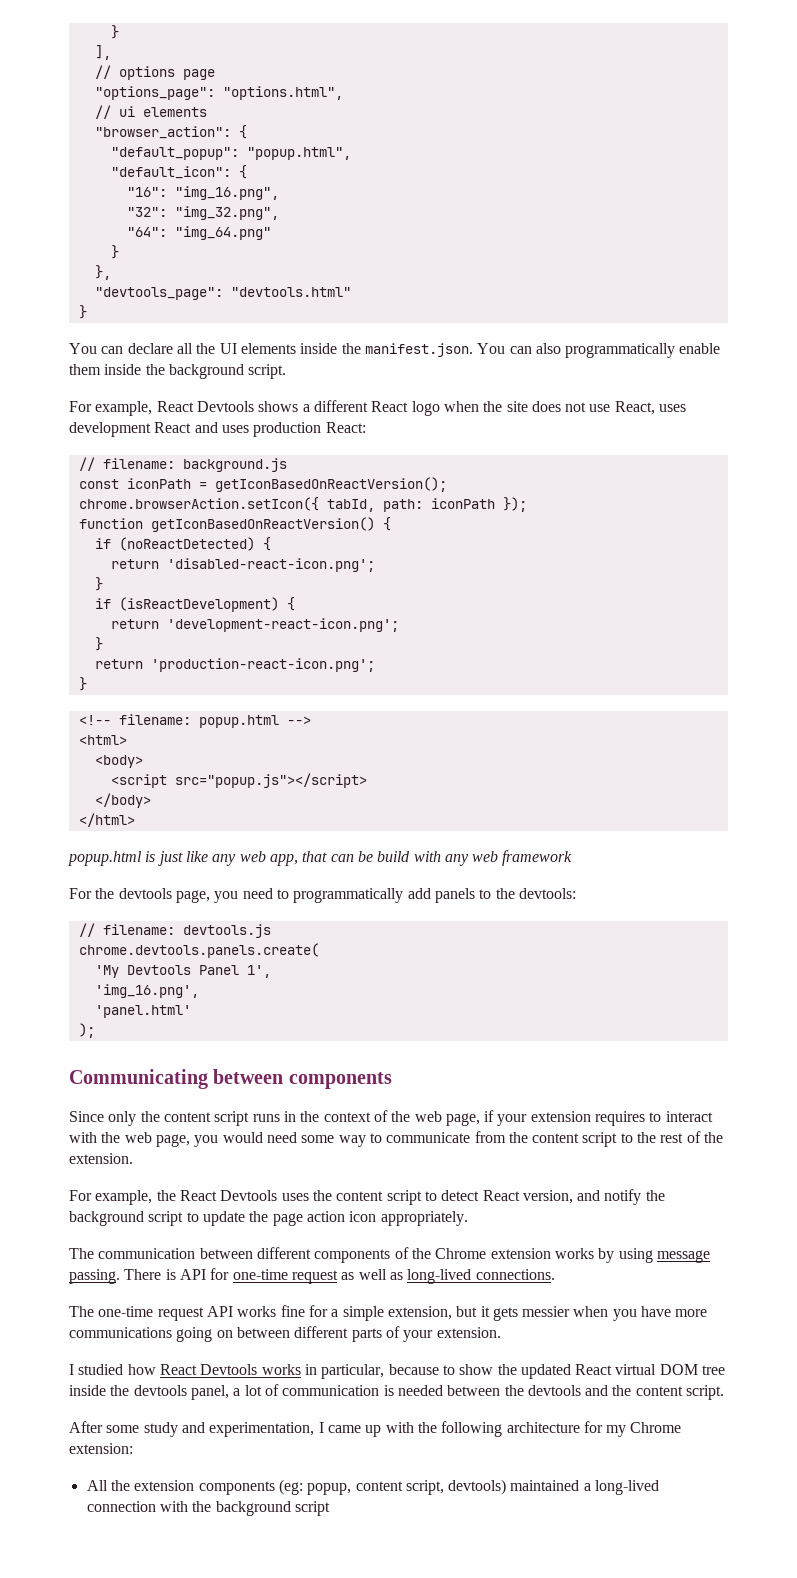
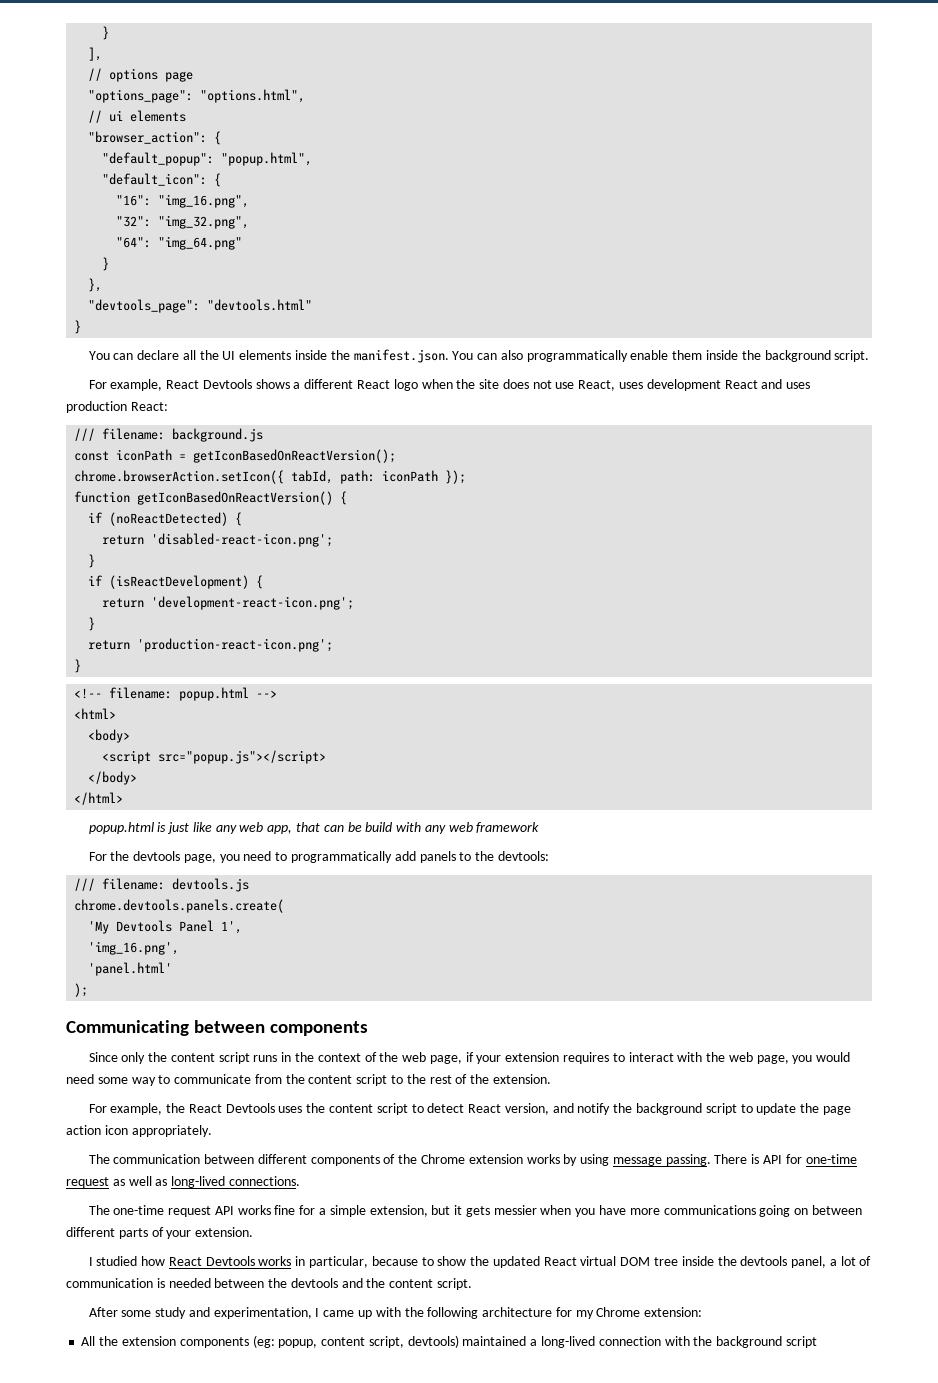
[78,457,95,471] // -> [74,428,96,441] ///
[78,923,95,937] // -> [74,878,96,891] ///

